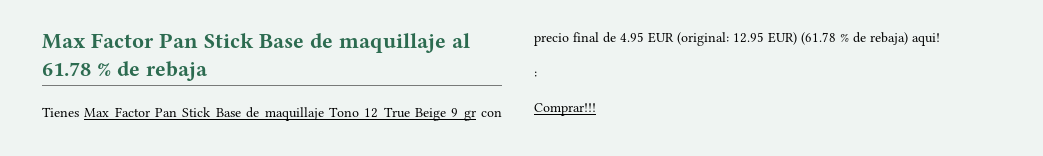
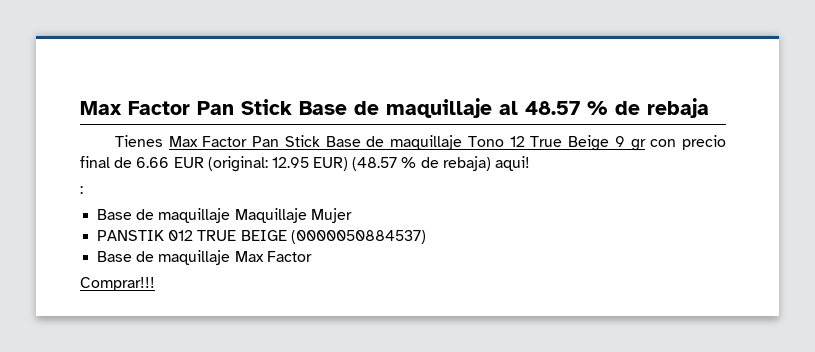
[42,62,91,76] 61.78 -> [525,101,580,115] 48.57
[620,32,644,42] 4.95 -> [136,157,170,168] 6.66
[801,32,836,45] (61.78 -> [352,157,398,171] (48.57
(537, 74) none -> [97,208,352,223] [97,230,426,244] [97,250,312,265] // Base de maquillaje Maquillaje Mujer // PANSTIK 012 TRUE BEIGE (0000050884537) // Base de maquillaje Max Factor

